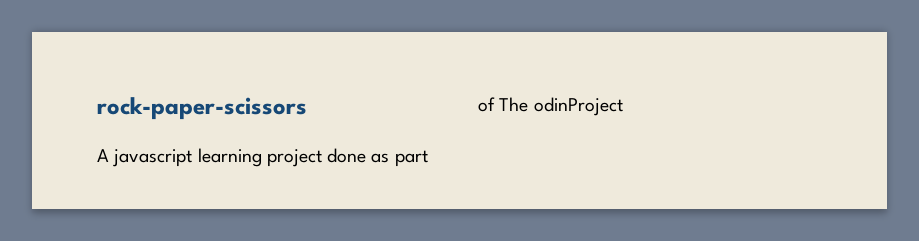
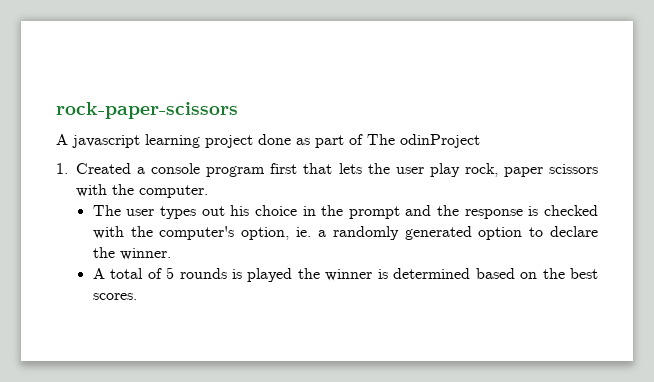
(623, 106) none -> [56,163,598,177] [76,184,208,198] [92,205,598,219] [92,226,598,240] [92,247,171,260] [92,267,598,282] [92,293,137,300] // 1. Created a console program first that lets the user play rock, paper scissors with the computer. // The user types out his choice in the prompt and the response is checked with the computer's option, ie. a randomly generated option to declare the winner. // A total of 5 rounds is played the winner is determined based on the best scores.

